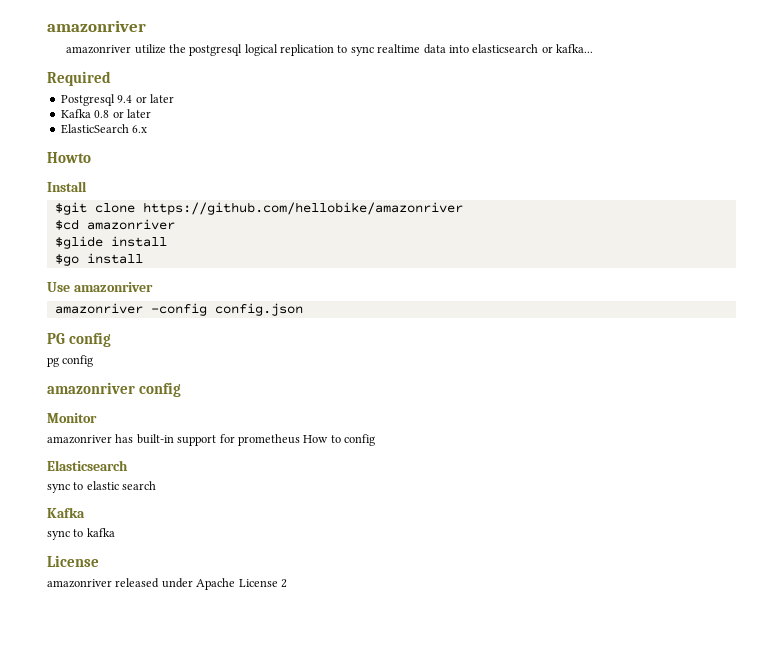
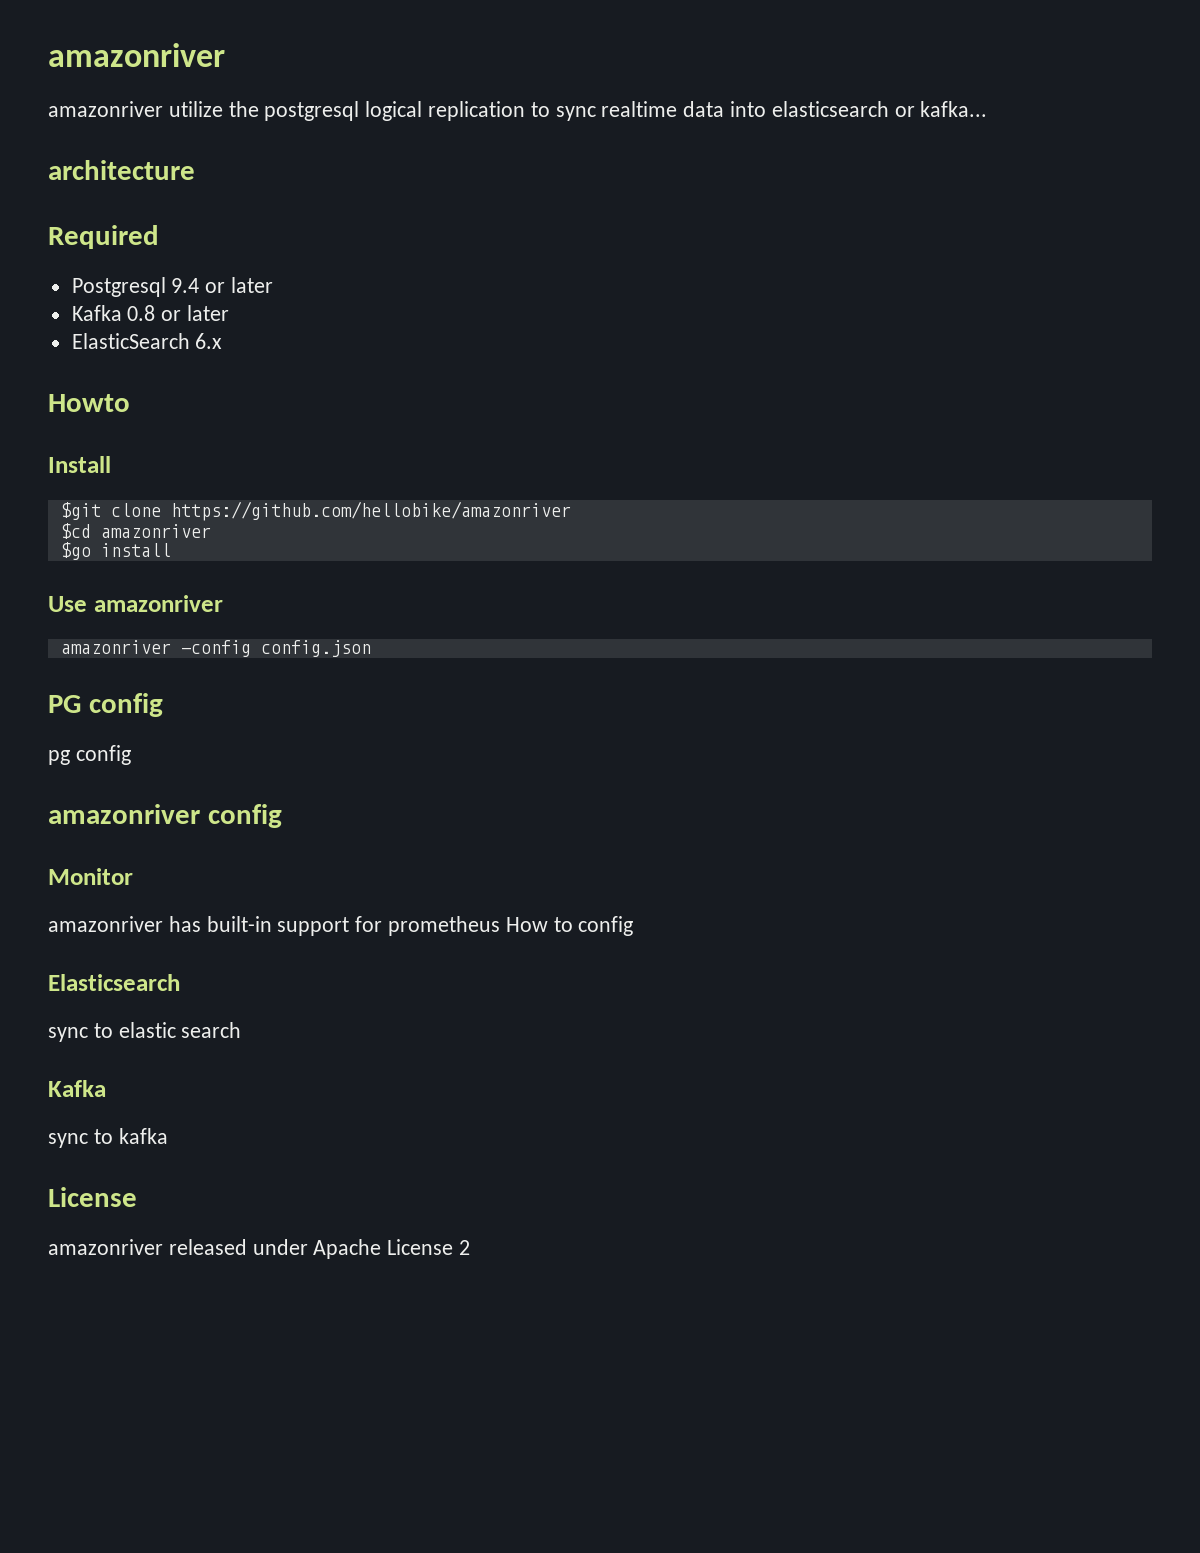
(594, 48) none -> [48,160,195,180] // architecture
[54,236,167,249] // $glide install -> (211, 531) none

